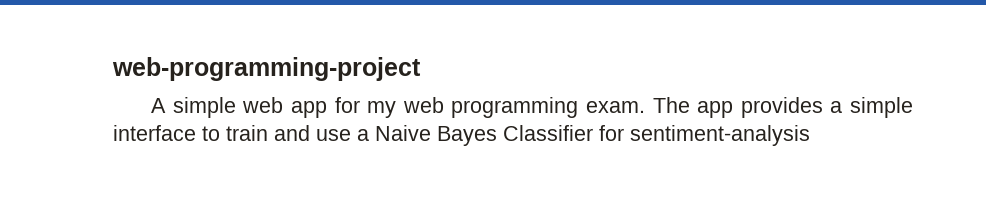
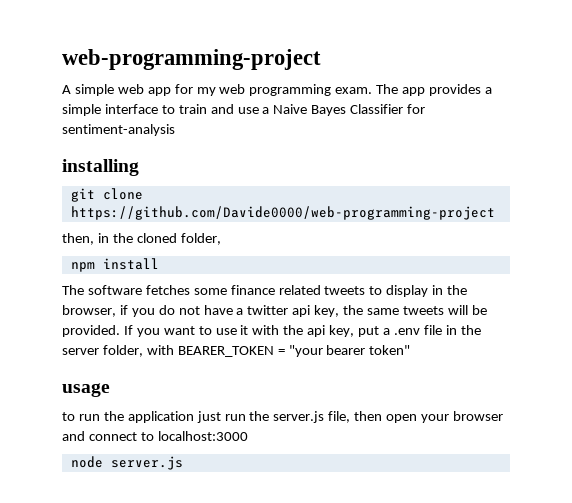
(810, 135) none -> [62,159,139,176] [70,188,143,202] [70,206,495,220] [62,233,221,245] [70,258,159,272] [62,285,468,297] [62,305,487,317] [62,325,481,337] [62,345,411,357] [62,383,110,397] [62,411,503,423] [62,431,248,441] [70,456,183,470] // installing // git clone https://github.com/Davide0000/web-programming-project // then, in the cloned folder, // npm install // The software fetches some finance related tweets to display in the browser, if you do not have a twitter api key, the same tweets will be provided. If you want to use it with the api key, put a .env file in the server folder, with BEARER_TOKEN = "your bearer token" // usage // to run the application just run the server.js file, then open your browser and connect to localhost:3000 // node server.js

